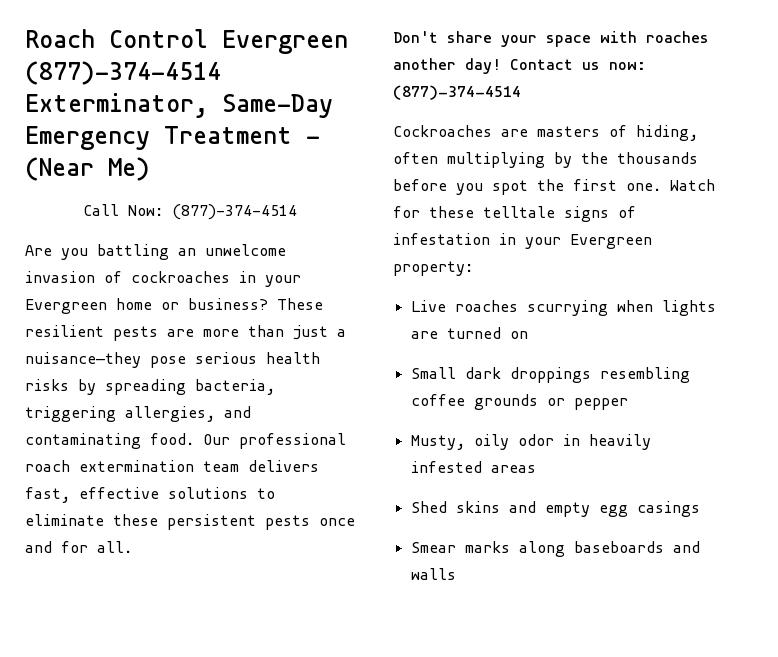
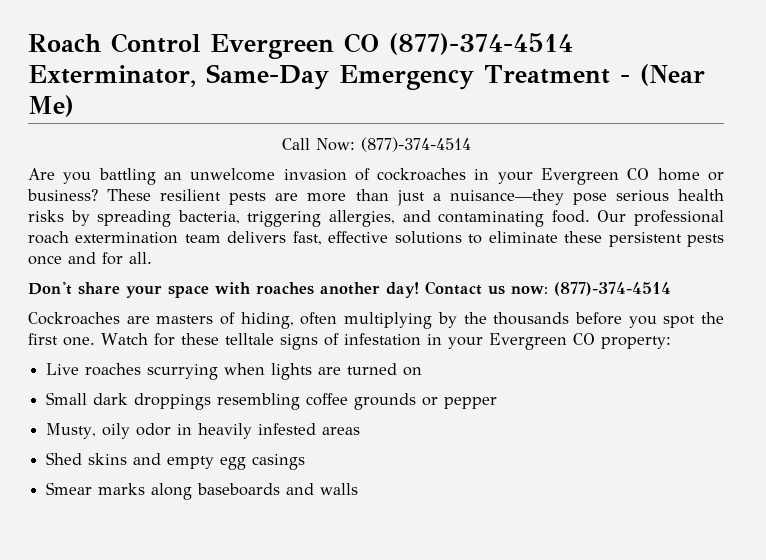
(348, 42) none -> [344,33,379,53] CO
(107, 306) none -> [627,168,650,180] CO
(652, 241) none -> [572,333,595,345] CO

